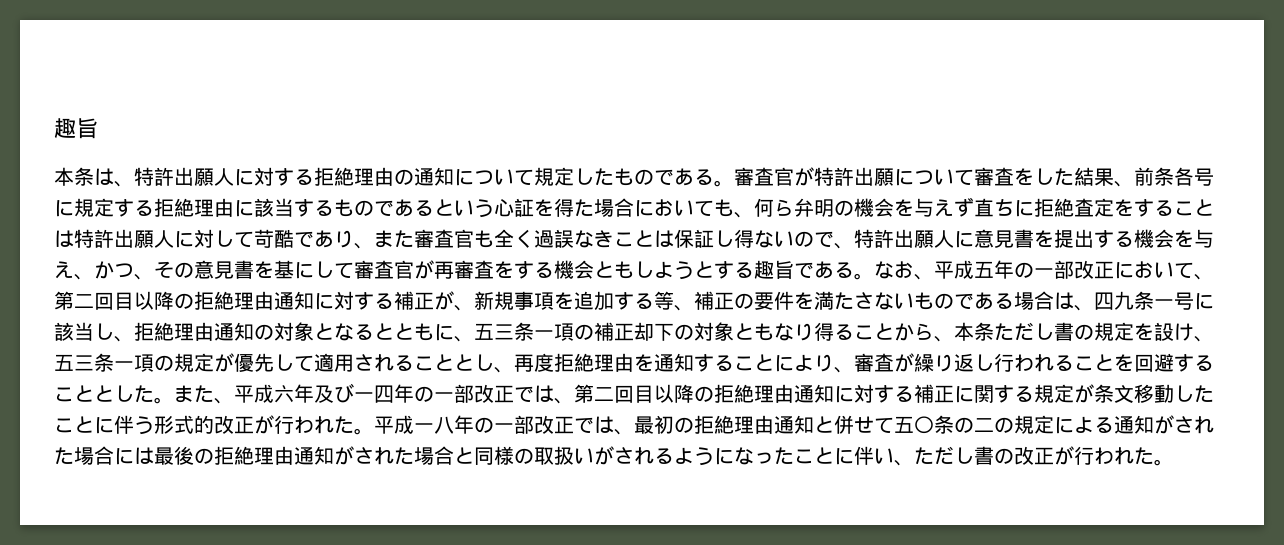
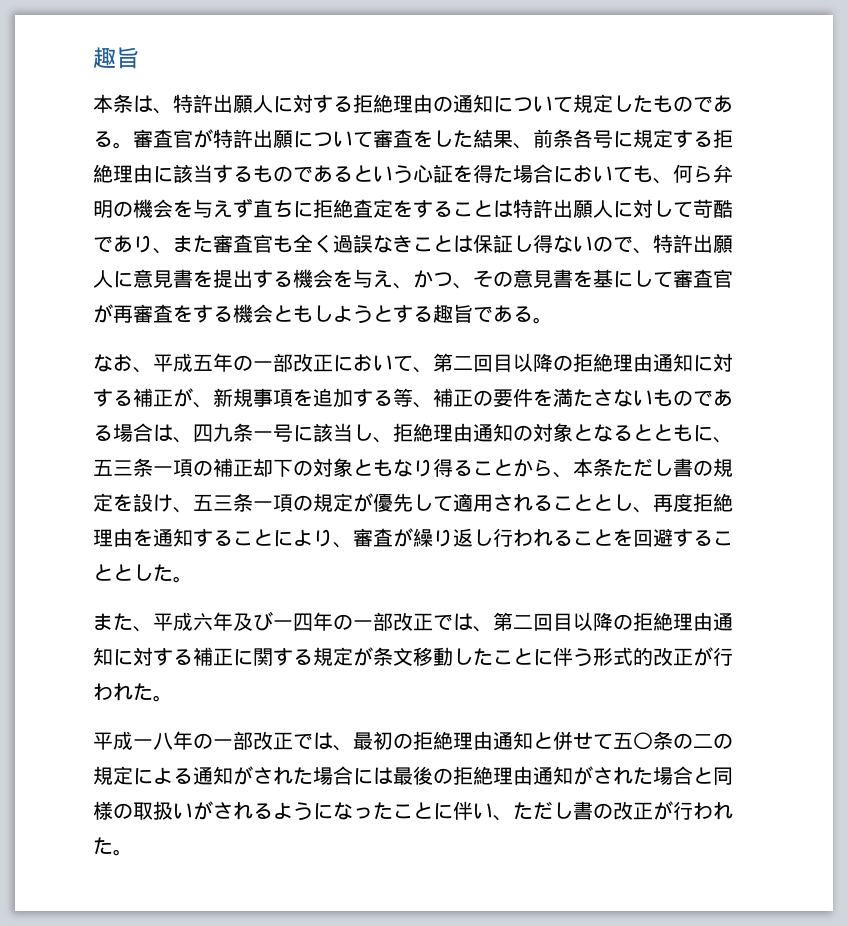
(874, 276) none -> (553, 320) //
(174, 400) none -> (193, 579) //
(374, 431) none -> (173, 698) //

